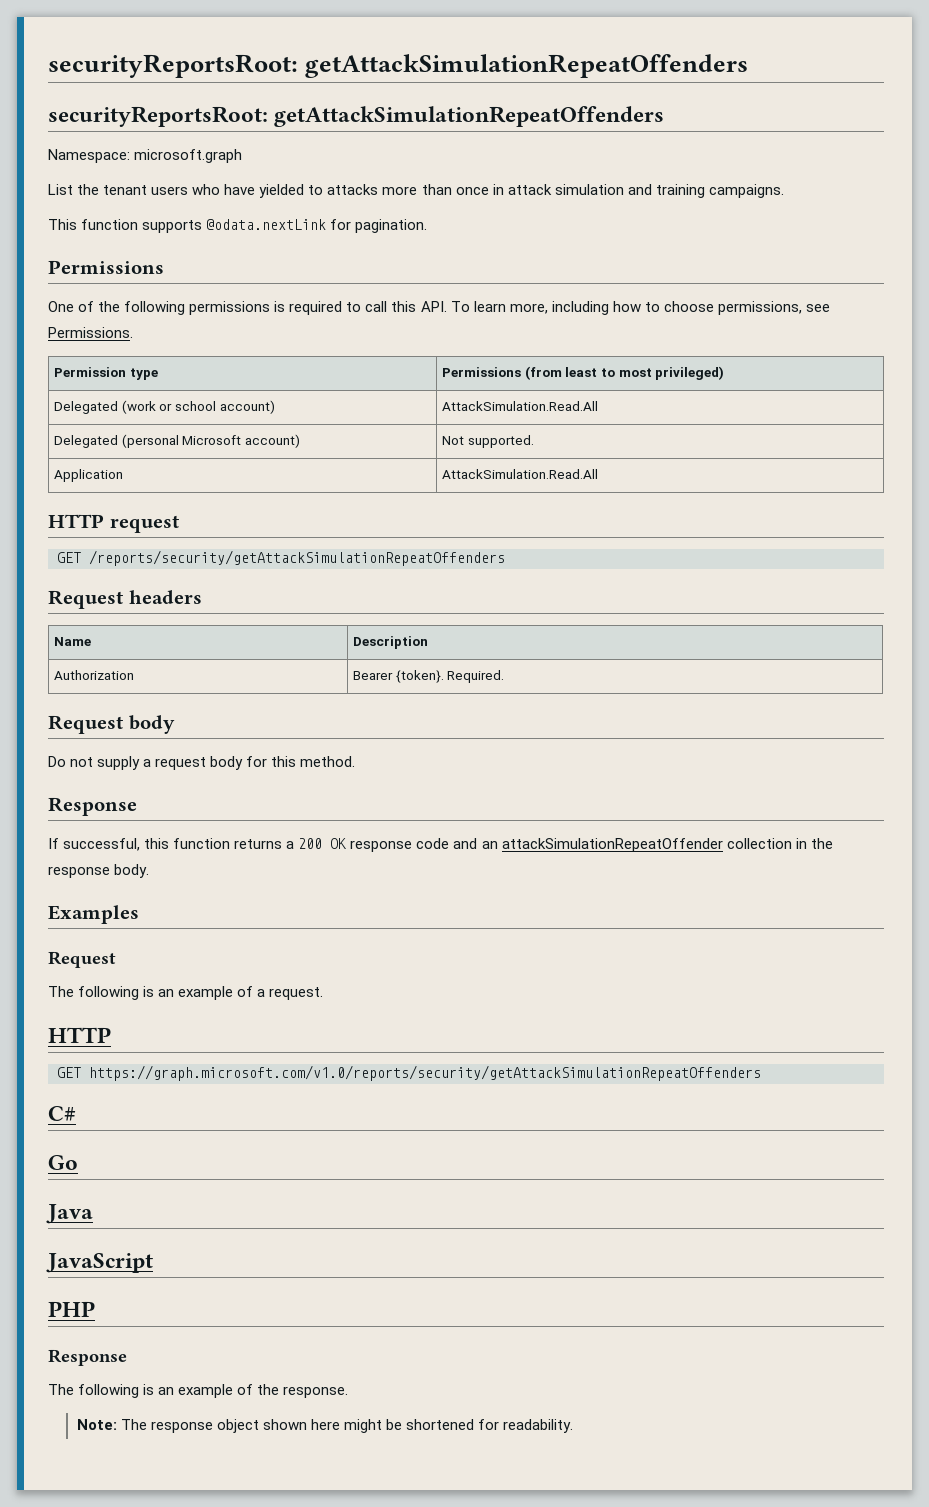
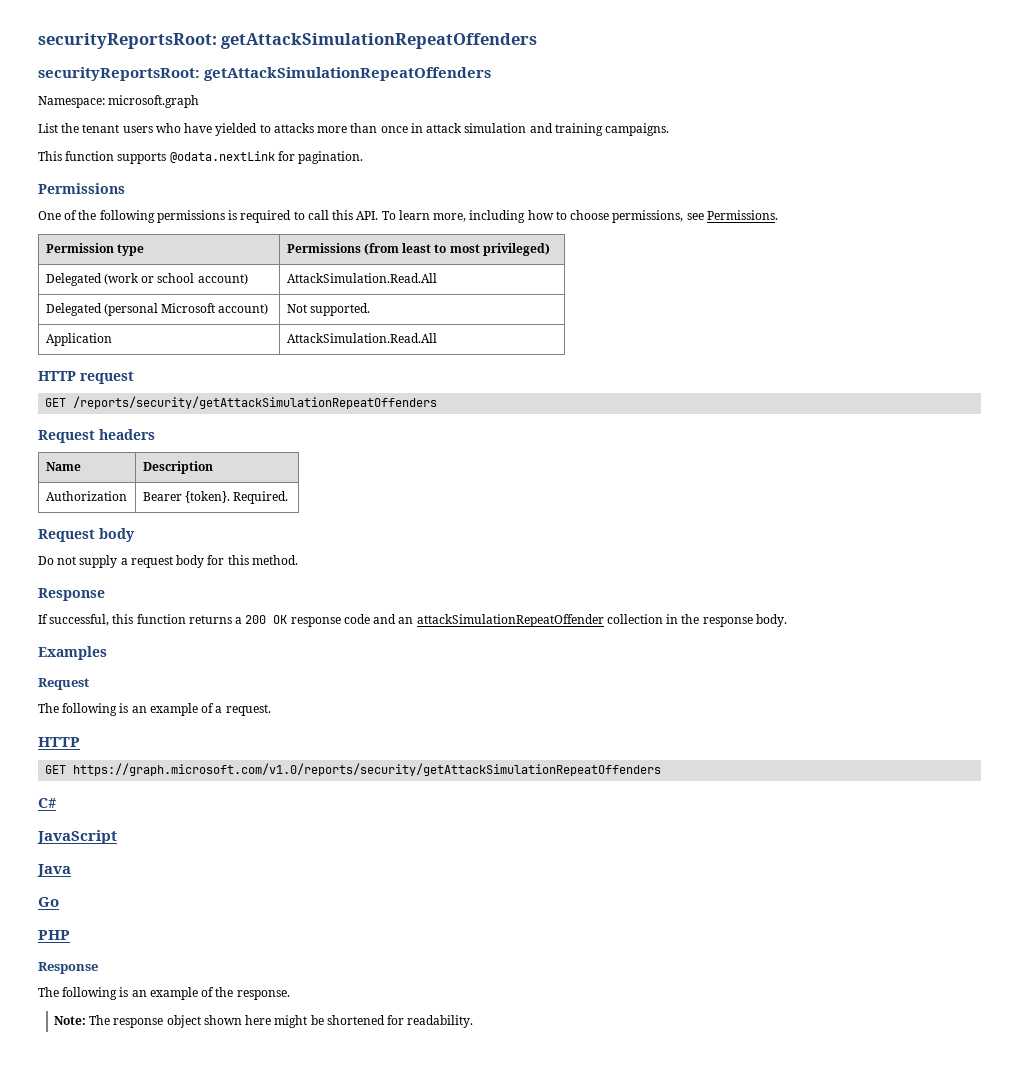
[48,1155,78,1170] Go -> [37,830,117,844] JavaScript
[46,1253,153,1273] JavaScript -> [38,897,59,907] Go

